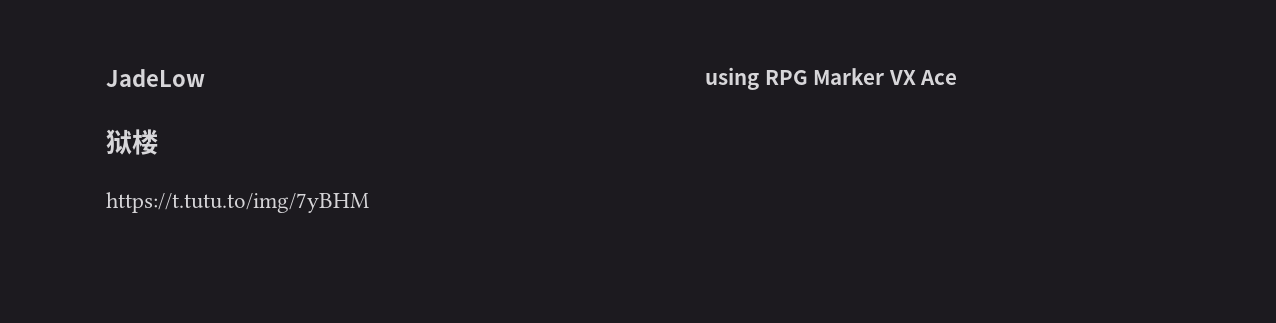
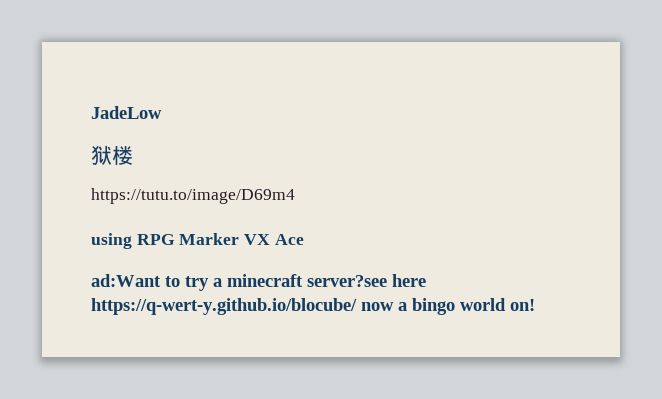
[106,192,369,213] https://t.tutu.to/img/7yBHM -> [91,188,295,204] https://tutu.to/image/D69m4
(958, 77) none -> [91,274,426,291] [91,298,535,315] // ad:Want to try a minecraft server?see here https://q-wert-y.github.io/blocube/ now a bingo world on!

